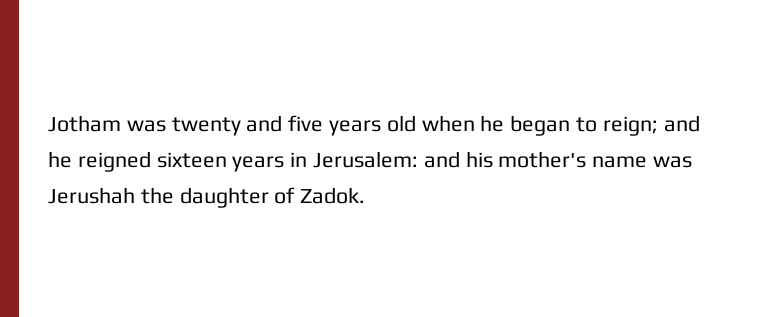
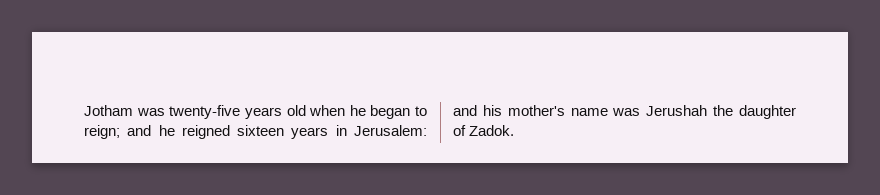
[171,115,324,136] twenty and five -> [169,105,241,119] twenty-five

